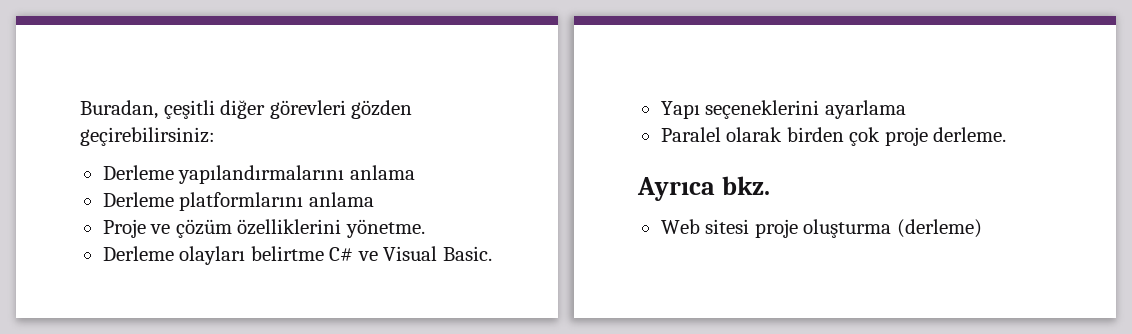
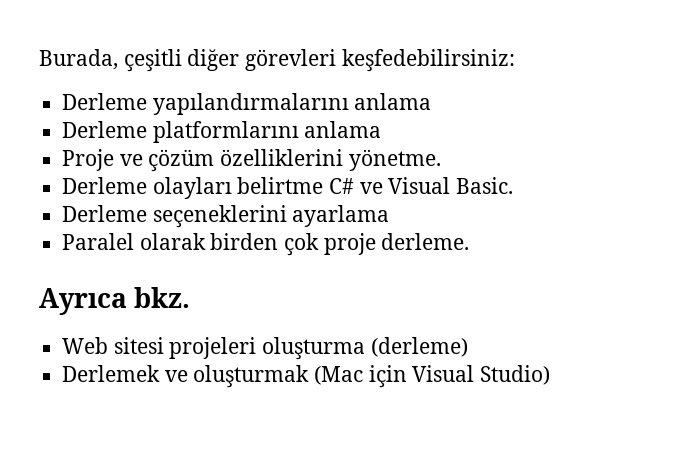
[80,100,158,119] Buradan, -> [39,49,118,70] Burada,
[351,100,413,119] [80,127,215,146] gözden geçirebilirsiniz: -> [341,49,515,72] keşfedebilirsiniz:
[660,101,700,119] Yapı -> [62,205,148,222] Derleme
[754,219,798,238] proje -> [169,337,257,359] projeleri
(982, 228) none -> [62,365,551,388] // Derlemek ve oluşturmak (Mac için Visual Studio)

